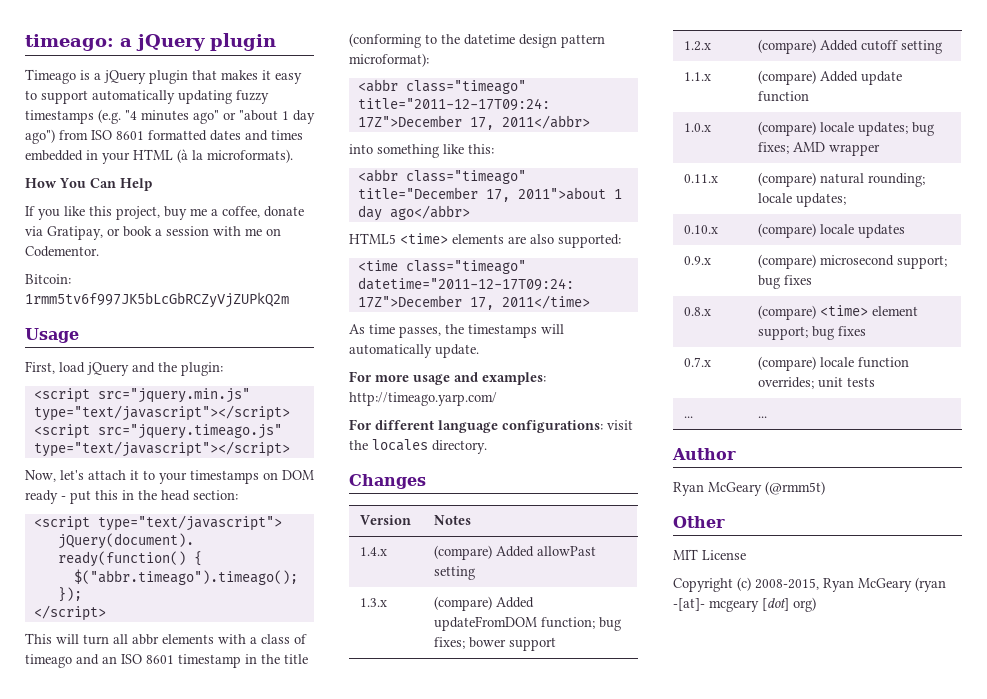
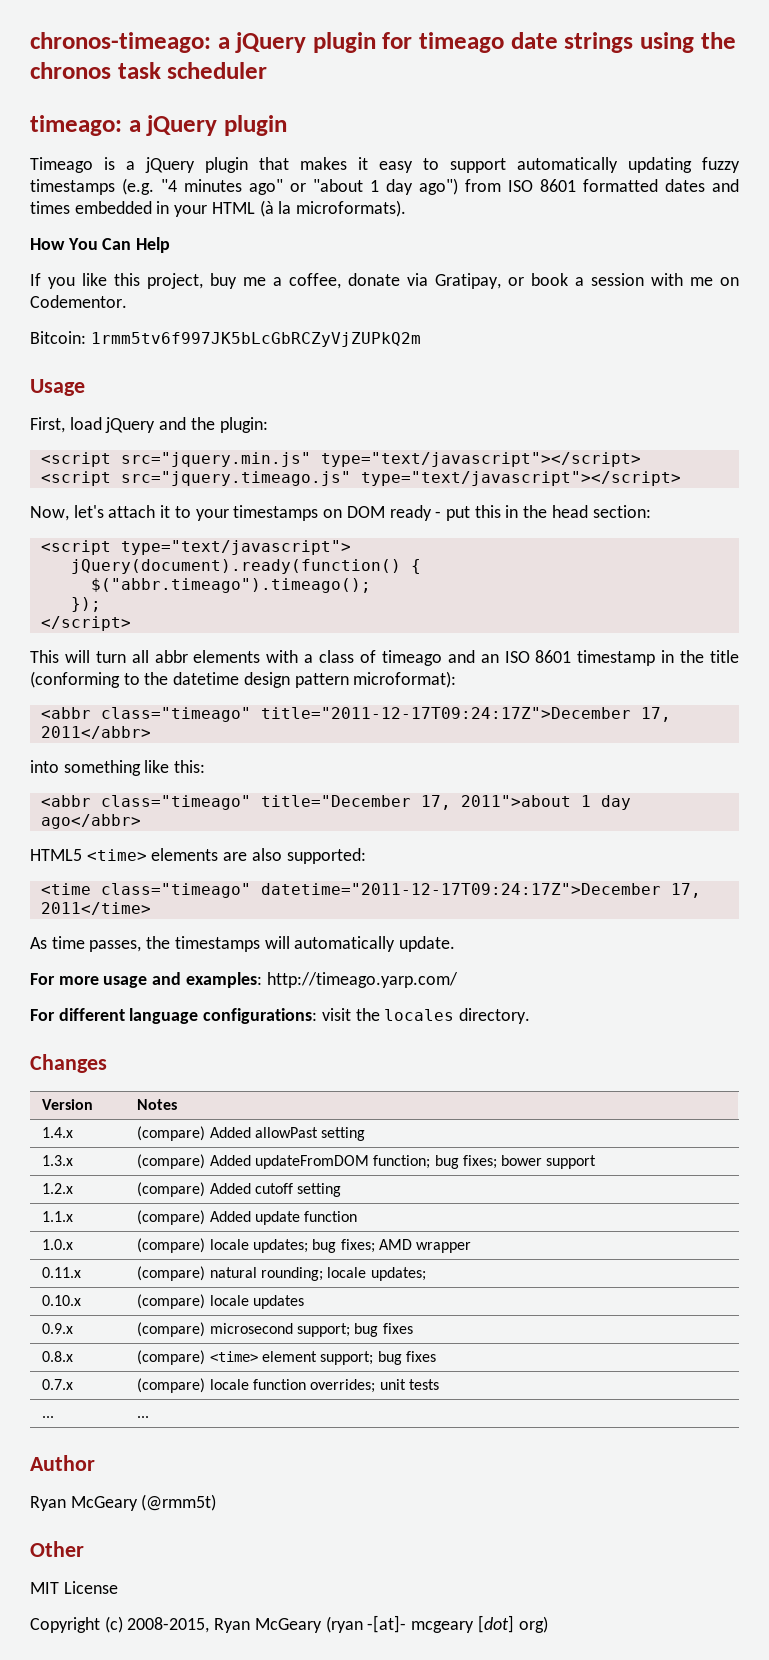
(25, 42) none -> [30,32,736,53] [30,62,268,79] chronos-timeago: a jQuery plugin for timeago date strings using the chronos task scheduler //

